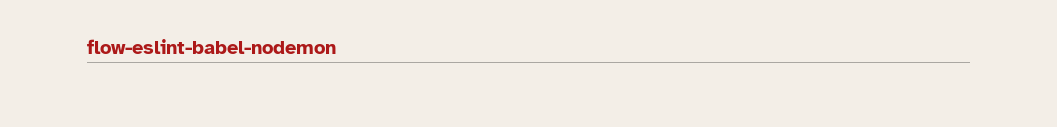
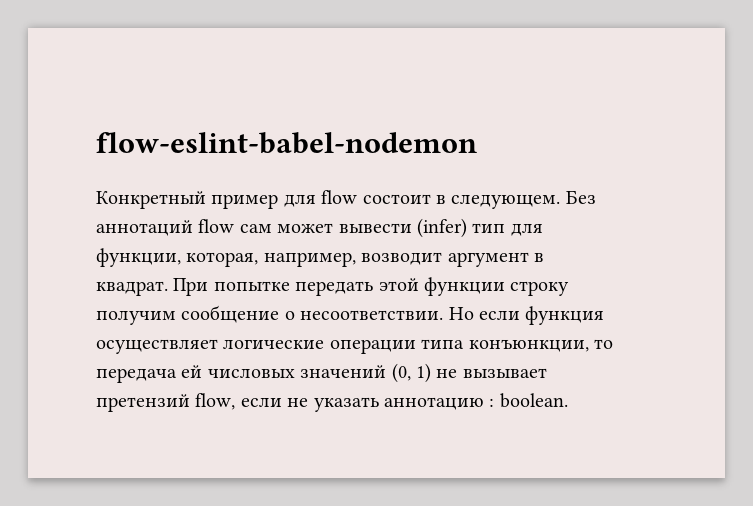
(336, 46) none -> [96,190,596,209] [96,218,543,238] [96,248,544,267] [96,277,570,296] [96,305,605,325] [96,339,613,354] [96,363,547,383] [96,393,568,412] // Конкретный пример для flow состоит в следующем. Без аннотаций flow сам может вывести (infer) тип для функции, которая, например, возводит аргумент в квадрат. При попытке передать этой функции строку получим сообщение о несоответствии. Но если функция осуществляет логические операции типа конъюнкции, то передача ей числовых значений (0, 1) не вызывает претензий flow, если не указать аннотацию : boolean.

